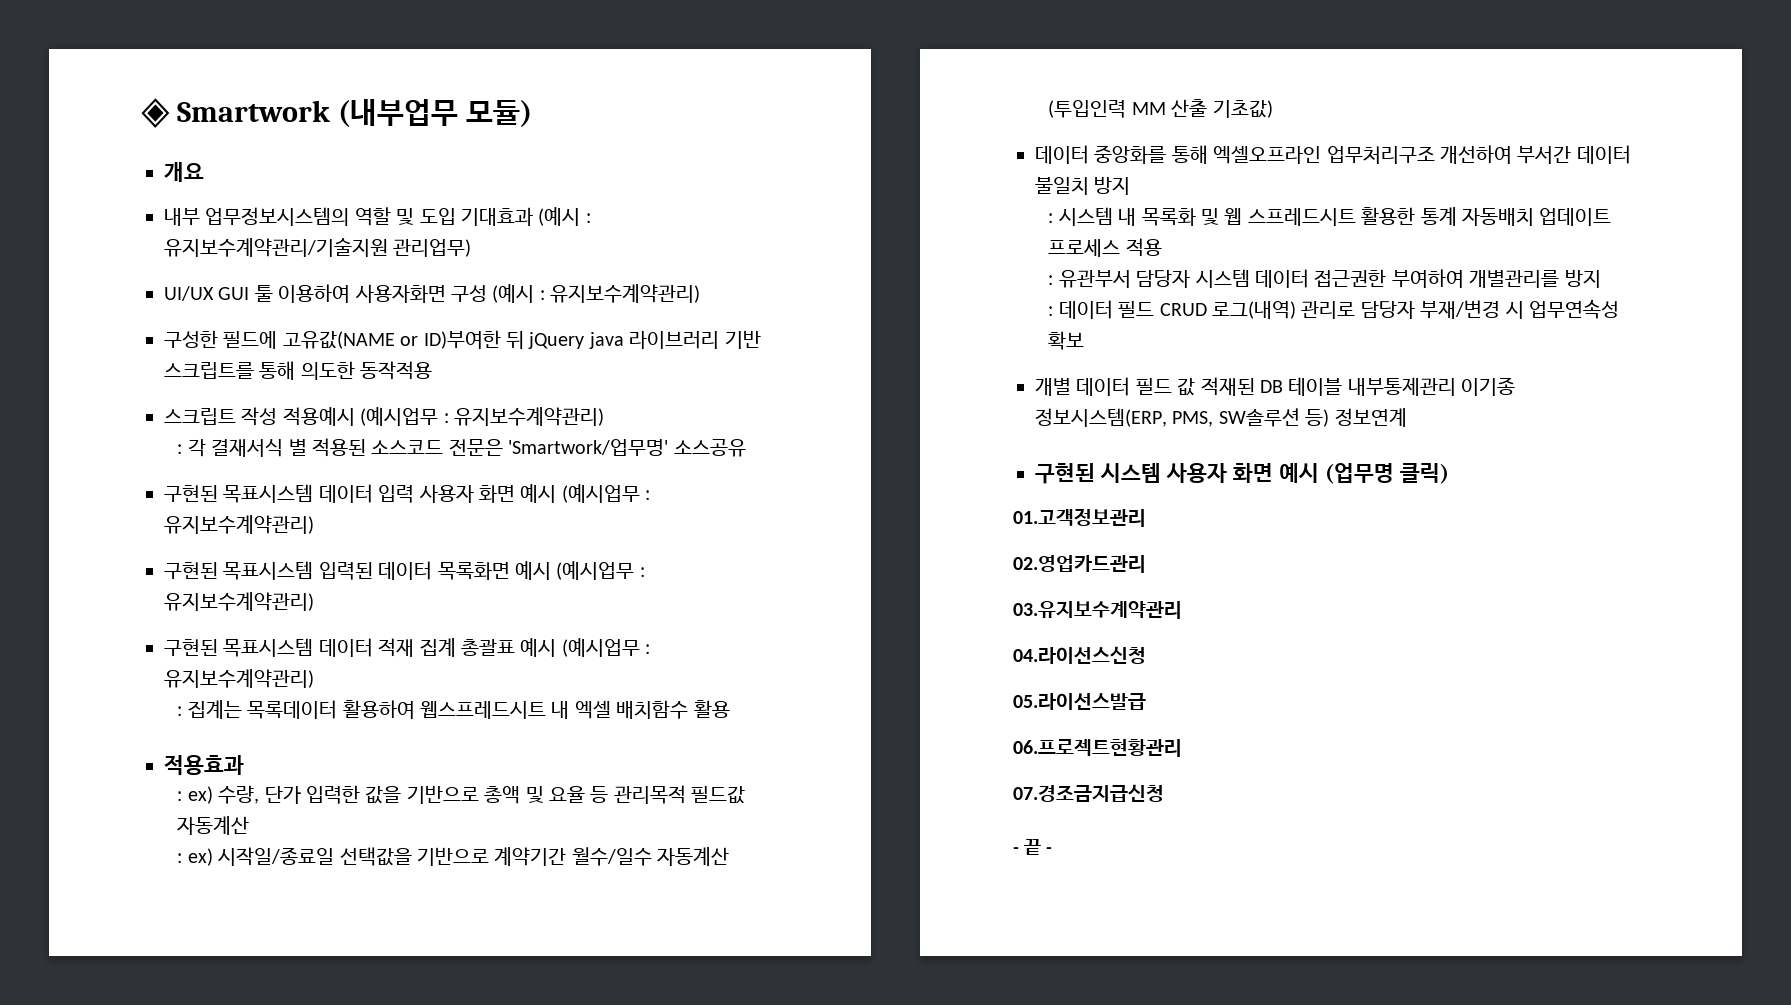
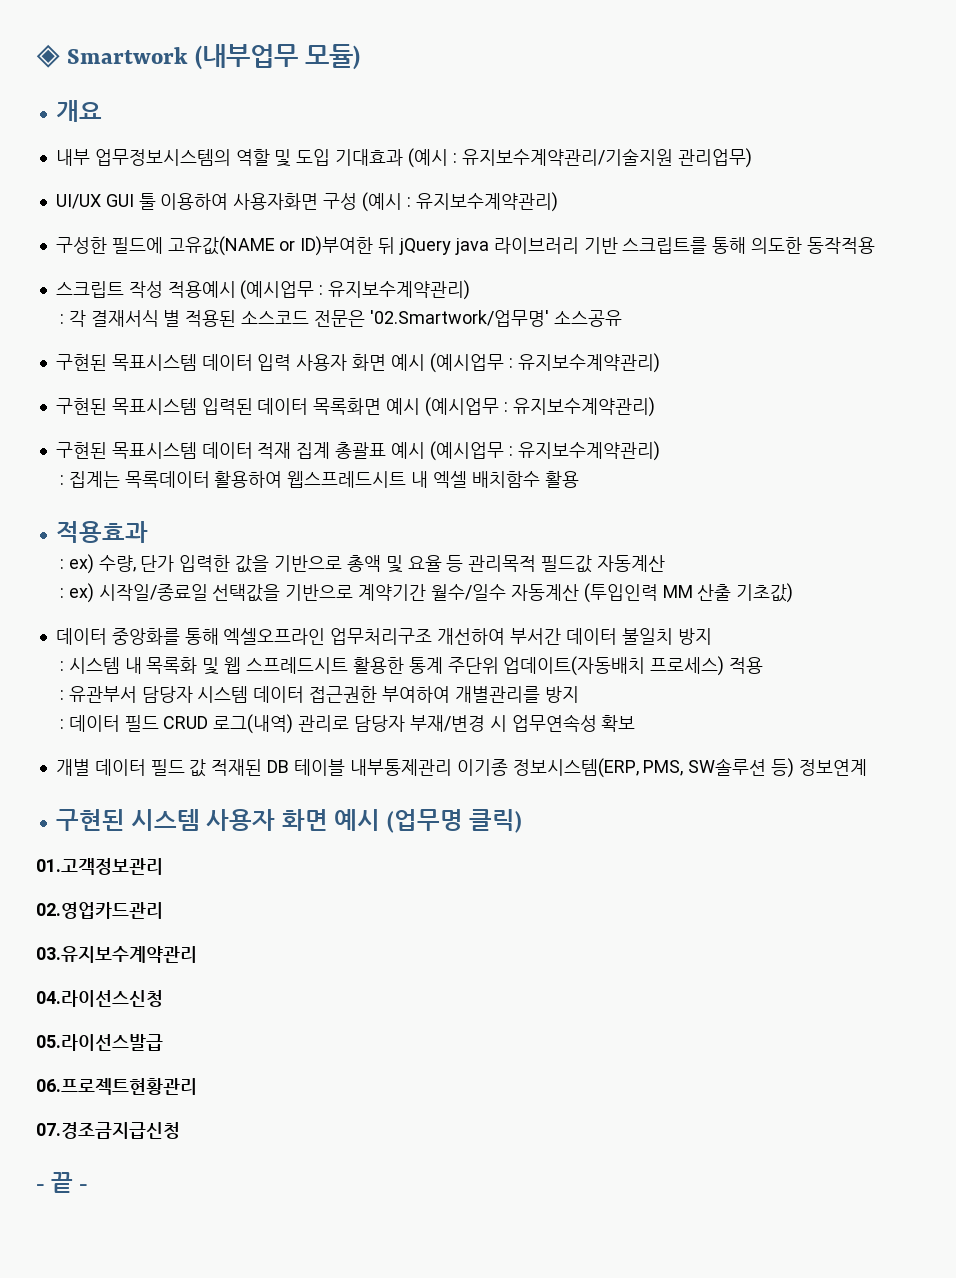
[508,439,669,456] 'Smartwork/업무명' -> [369,310,549,327] '02.Smartwork/업무명'
[1461,208,1612,226] [1048,239,1121,257] 자동배치 업데이트 프로세스 -> [447,656,725,676] 주단위 업데이트(자동배치 프로세스)

